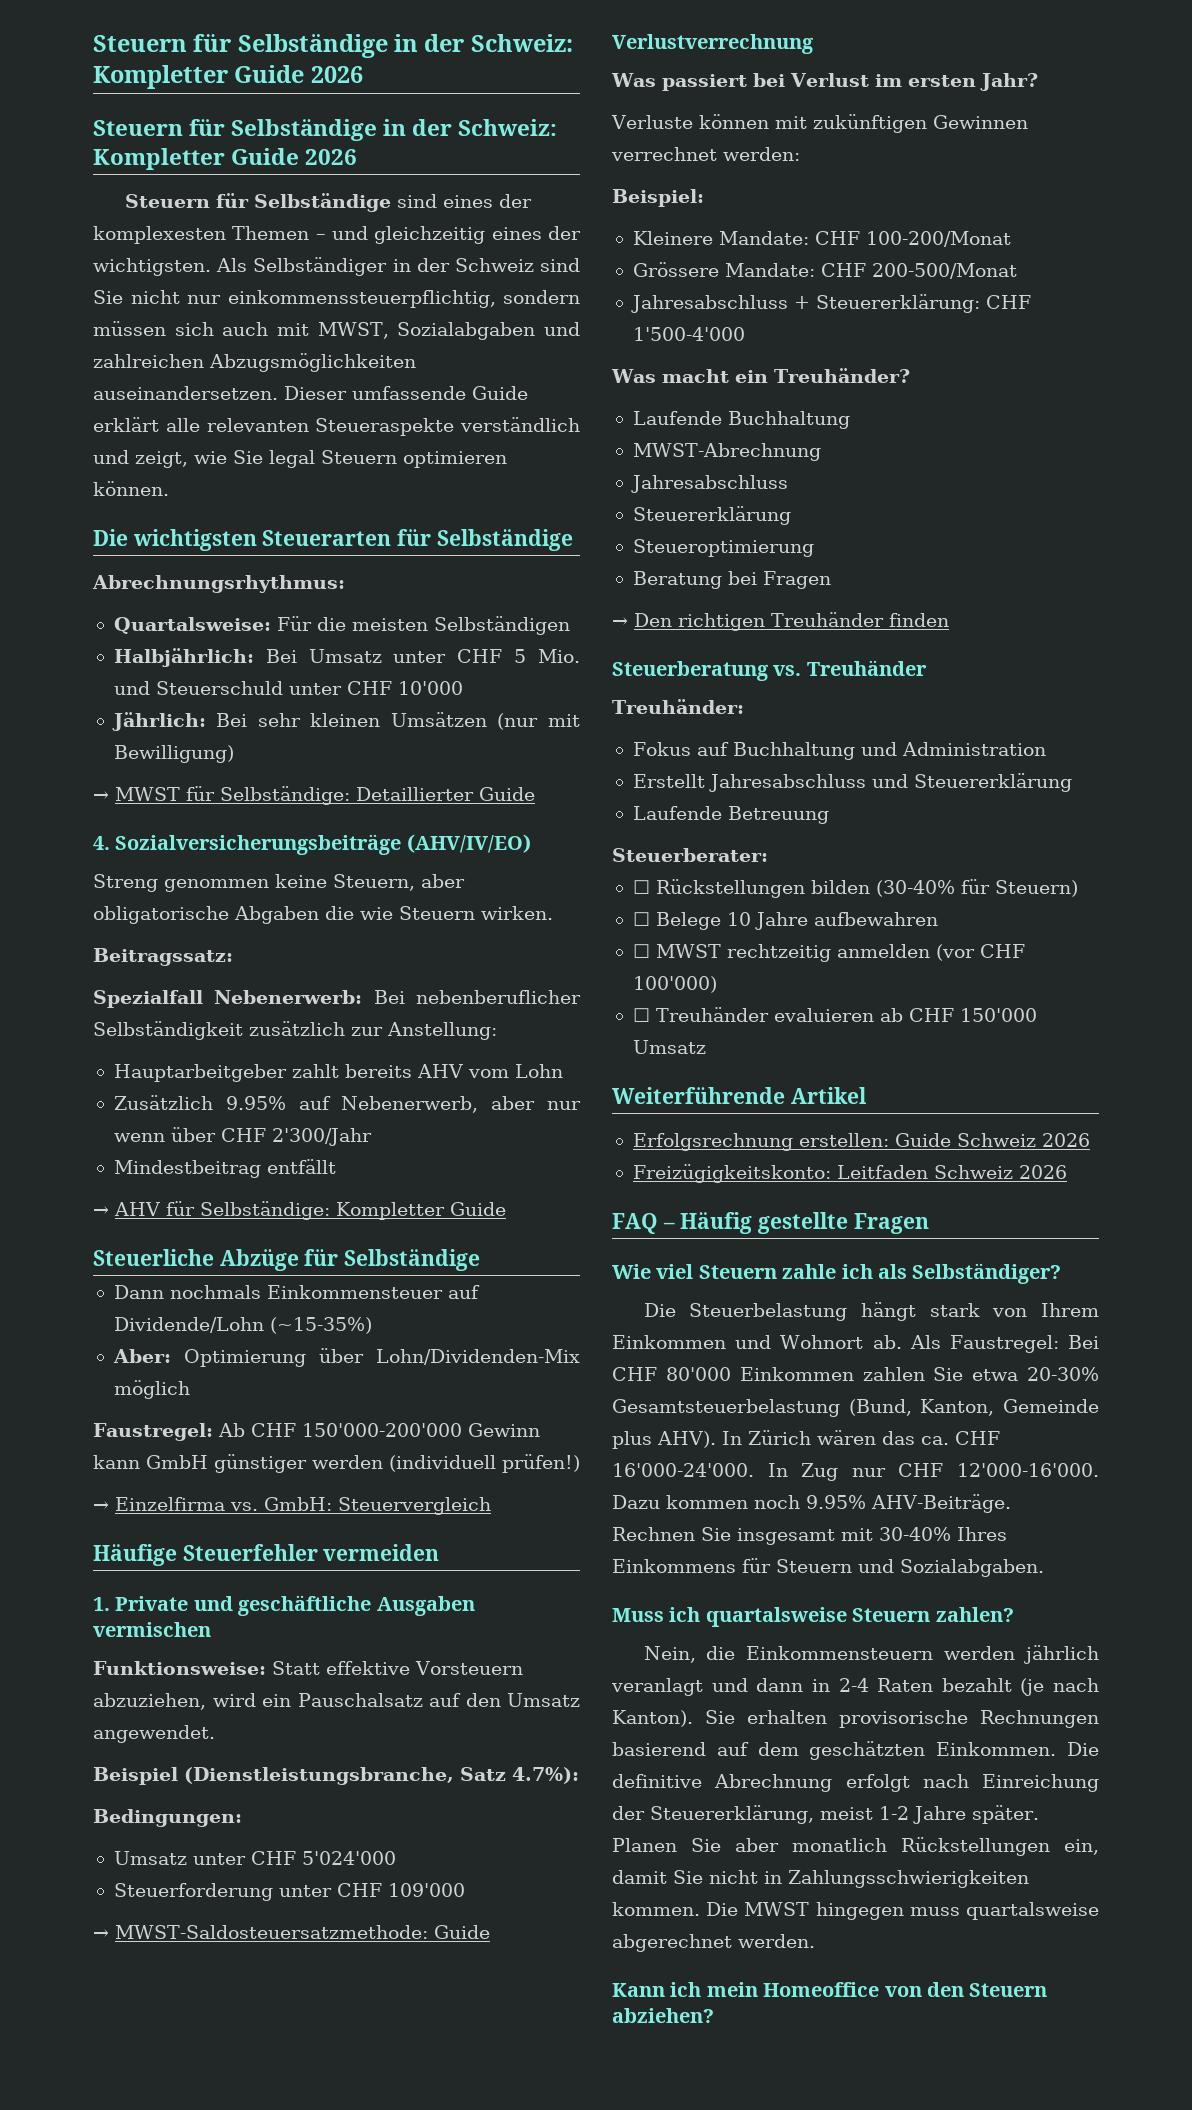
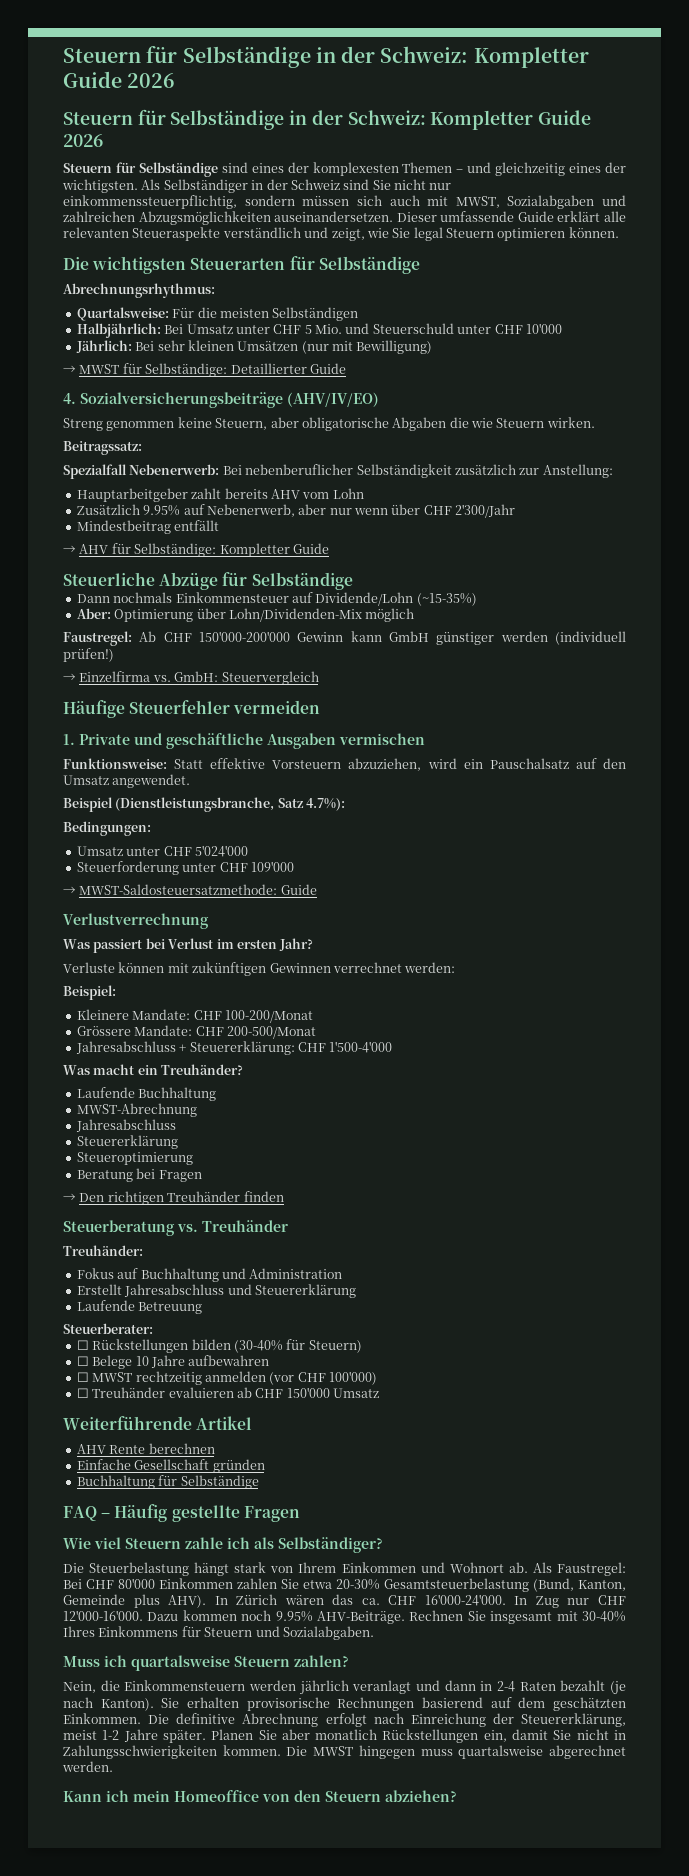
[632,1133,1090,1151] [632,1164,1067,1183] Erfolgsrechnung erstellen: Guide Schweiz 2026 // Freizügigkeitskonto: Leitfaden Schweiz 2026 -> [76,1443,215,1454] [76,1459,265,1473] [76,1475,259,1489] AHV Rente berechnen // Einfache Gesellschaft gründen // Buchhaltung für Selbständige

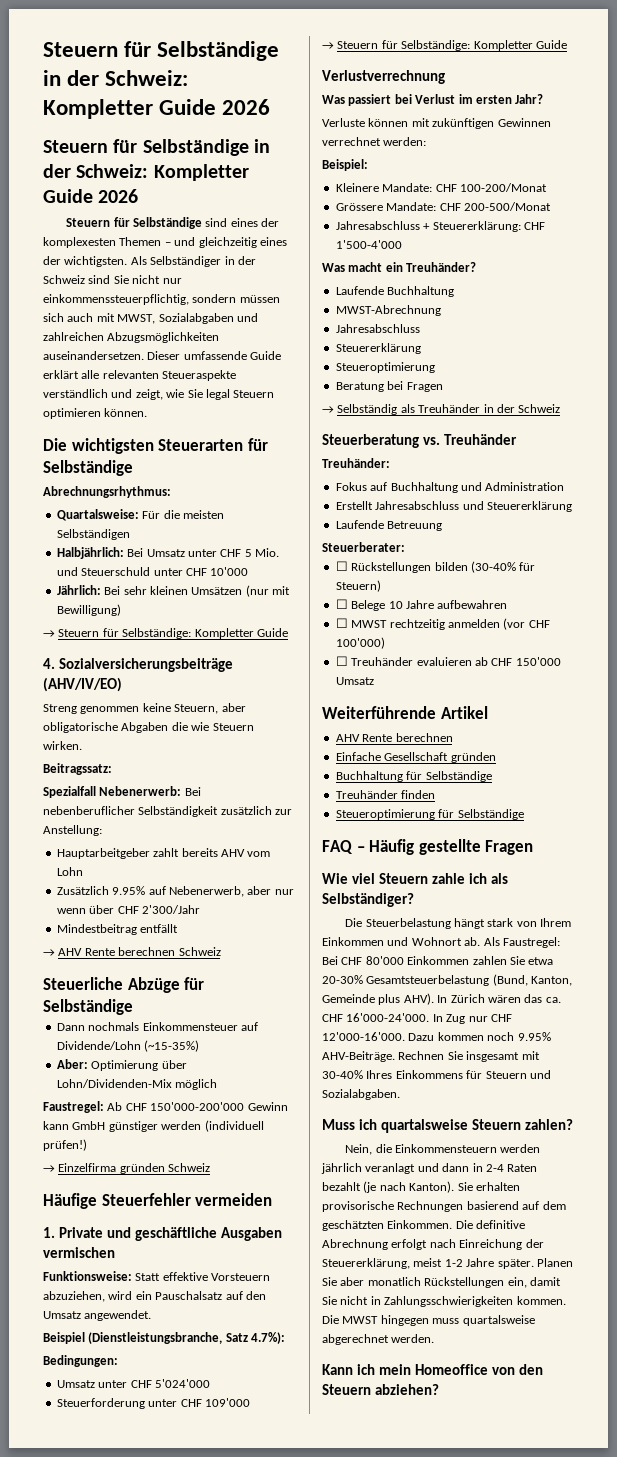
[79,363,307,377] MWST für Selbständige: Detaillierter -> [58,628,254,639] Steuern für Selbständige: Kompletter
[111,543,329,557] für Selbständige: Kompletter Guide -> [84,947,221,956] Rente berechnen Schweiz
[152,671,319,685] vs. GmbH: Steuervergleich -> [119,1163,211,1174] gründen Schweiz
[79,884,278,895] MWST-Saldosteuersatzmethode: -> [337,40,533,51] Steuern für Selbständige: Kompletter
[79,1191,284,1205] Den richtigen Treuhänder finden -> [337,404,561,415] Selbständig als Treuhänder in der Schweiz
(259, 1482) none -> [335,790,436,799] [335,809,524,820] // Treuhänder finden // Steueroptimierung für Selbständige

